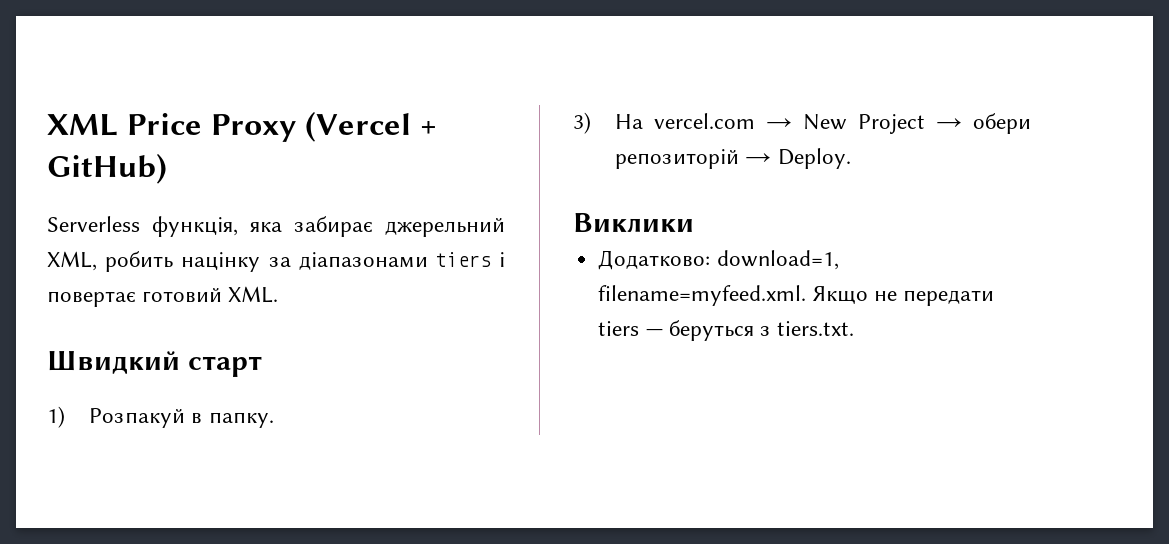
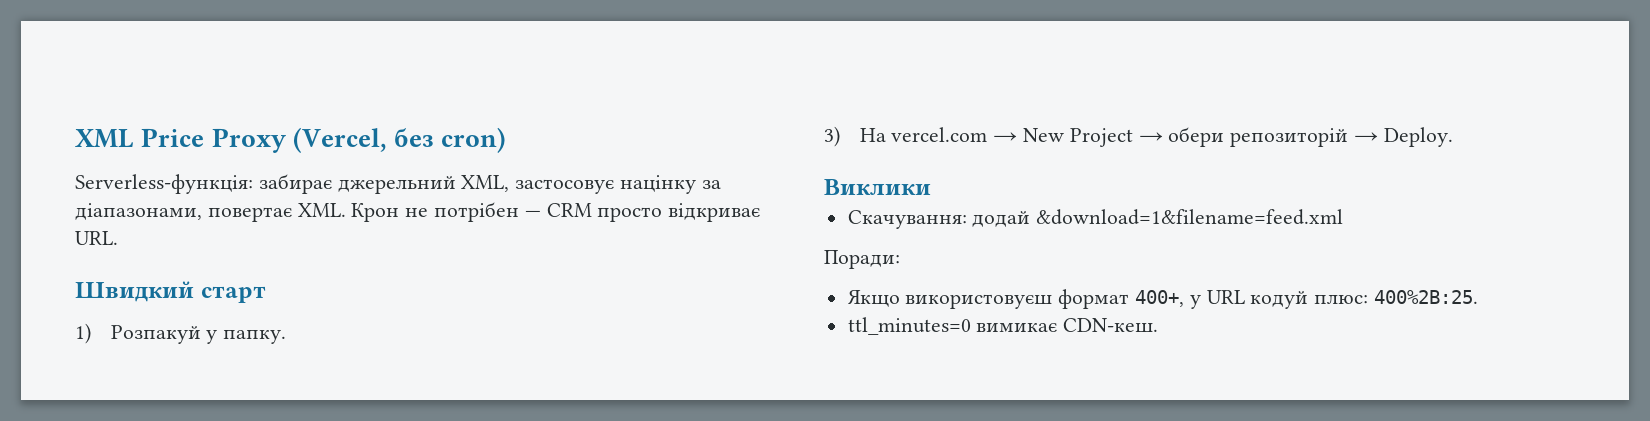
[305,112,438,142] [47,154,167,184] [47,216,282,237] (Vercel + GitHub) // Serverless функція, яка -> [292,127,507,153] [75,174,253,194] (Vercel, без cron) // Serverless-функція:
[105,251,174,272] робить -> [515,179,615,194] застосовує
[298,252,505,270] [47,286,279,307] діапазонами tiers і повертає готовий XML. -> [75,202,761,222] [75,231,118,245] діапазонами, повертає XML. Крон не потрібен — CRM просто відкриває URL.
[191,412,203,424] в -> [206,330,218,344] у
[598,250,839,270] [598,285,994,306] [598,320,855,341] Додатково: download=1, filename=myfeed.xml. Якщо не передати tiers — беруться з tiers.txt. -> [847,209,1344,229] [824,250,900,269] [847,289,1479,309] [847,317,1159,335] Скачування: додай &download=1&filename=feed.xml // Поради: // Якщо використовуєш формат 400+, у URL кодуй плюс: 400%2B:25. // ttl_minutes=0 вимикає CDN-кеш.

